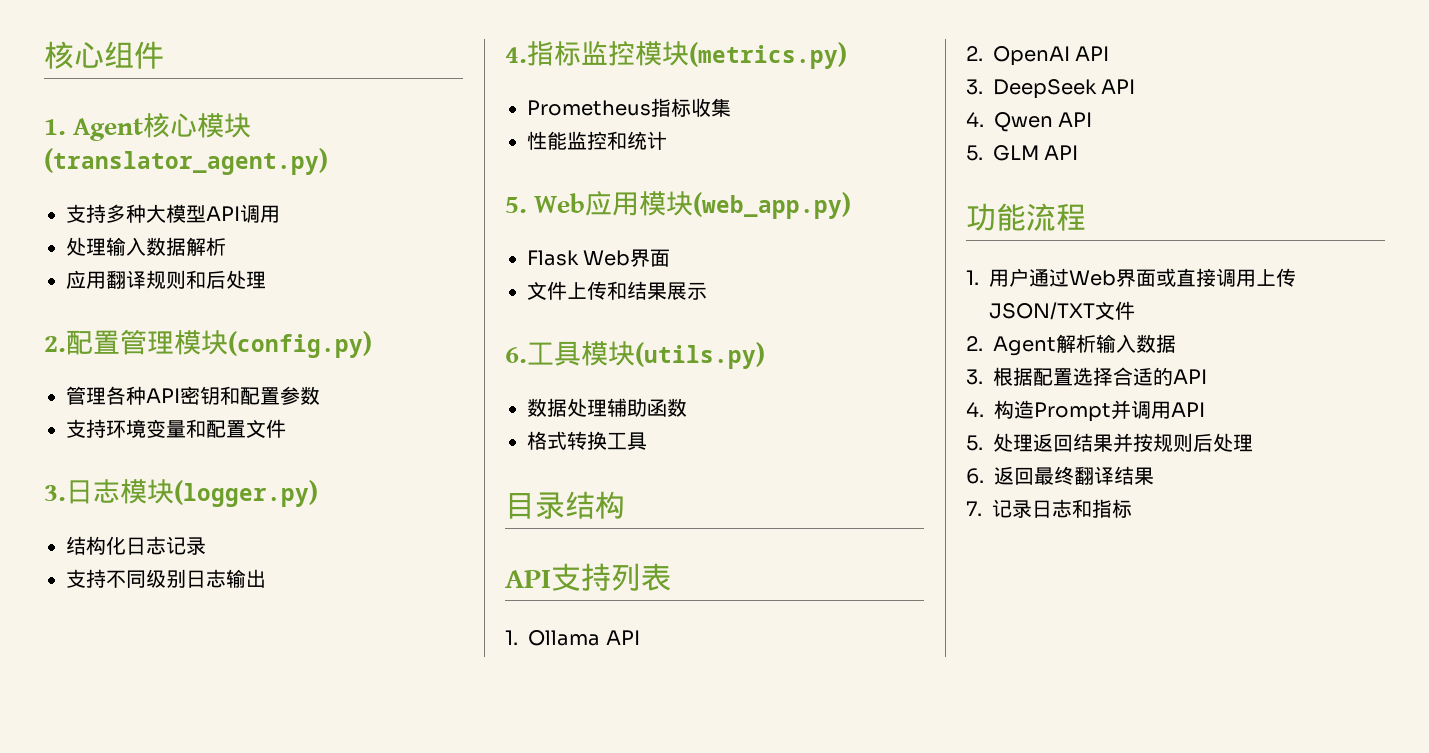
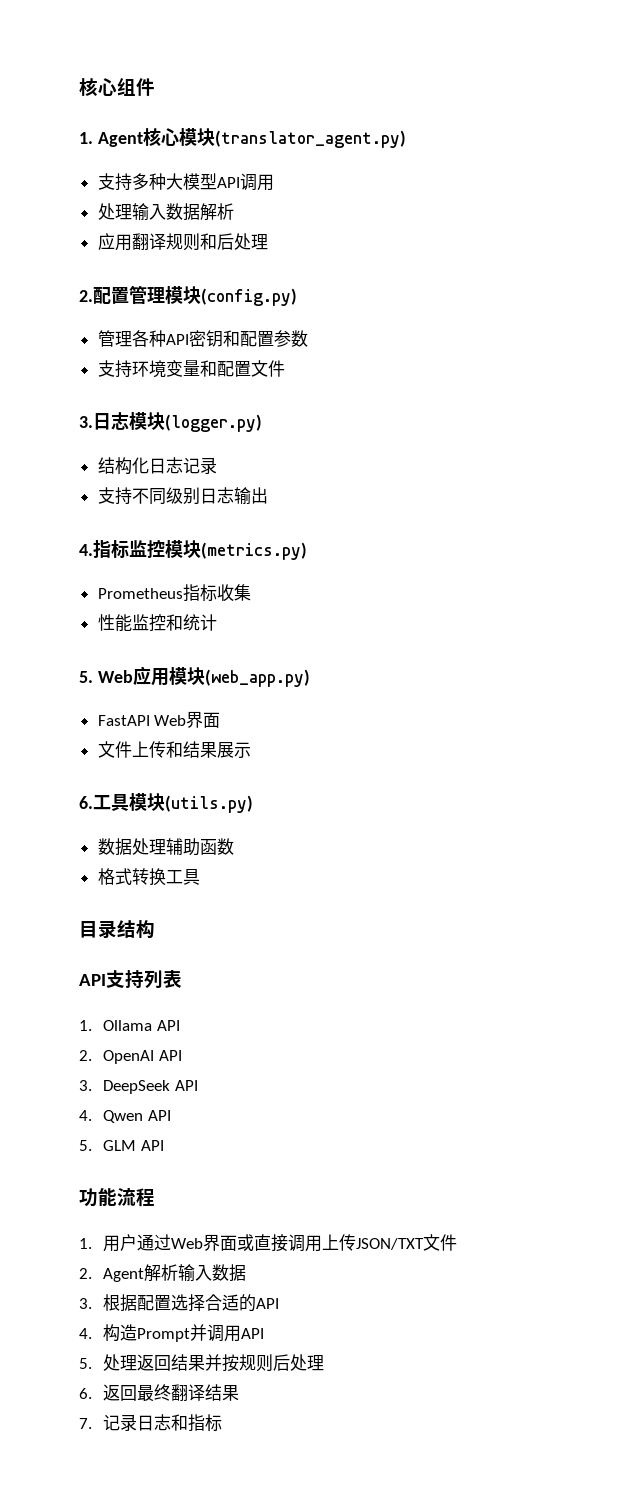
[527,250,579,266] Flask -> [97,715,150,726] FastAPI

